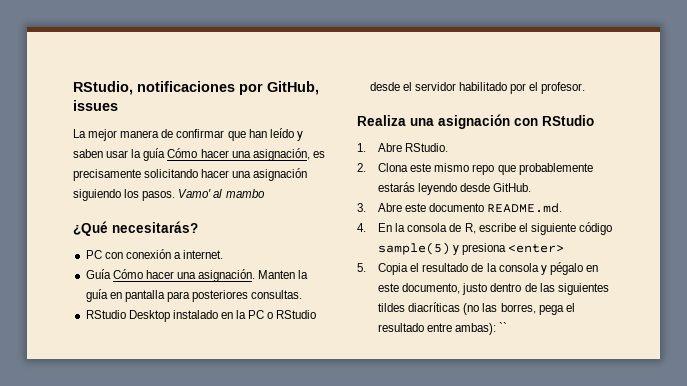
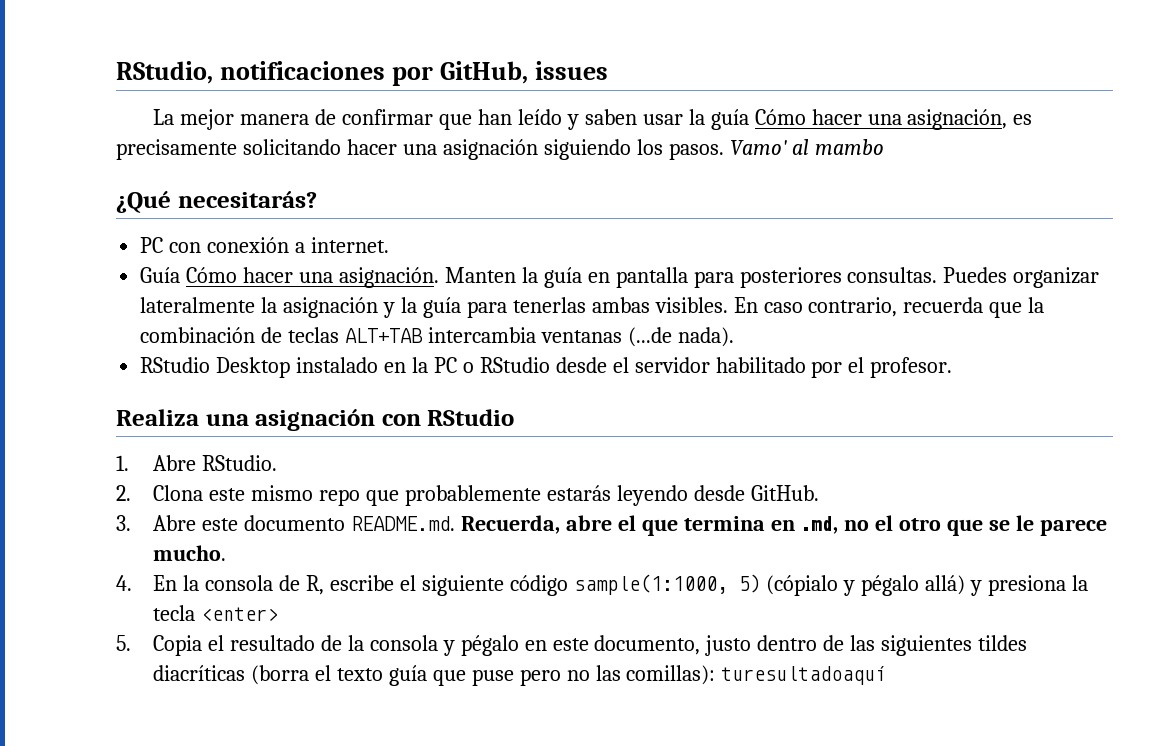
(303, 294) none -> [943,267,1100,288] [140,297,1045,318] [140,327,734,347] Puedes organizar lateralmente la asignación y la guía para tenerlas ambas visibles. En caso contrario, recuerda que la combinación de teclas ALT+TAB intercambia ventanas (...de nada).
(563, 208) none -> [460,515,1108,536] [153,545,227,561] Recuerda, abre el que termina en .md, no el otro que se le parece mucho.
[378,242,507,255] sample(5) y presiona -> [573,574,1089,596] [153,605,196,621] sample(1:1000, 5) (cópialo y pégalo allá) y presiona la tecla
[463,303,575,315] [378,322,508,335] (no las borres, pega el resultado entre ambas): `` -> [250,665,887,686] (borra el texto guía que puse pero no las comillas): turesultadoaquí

